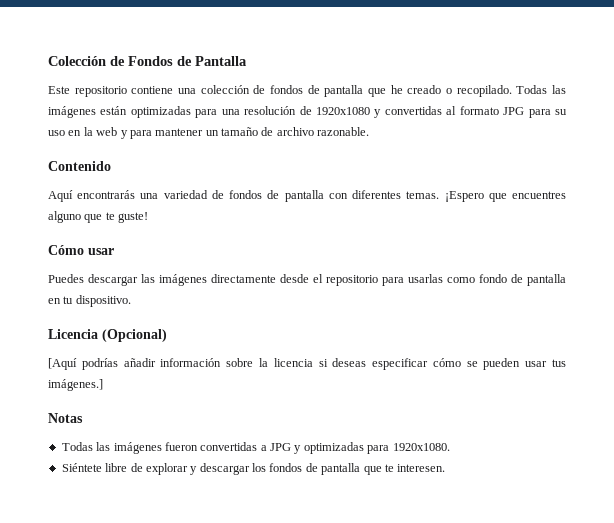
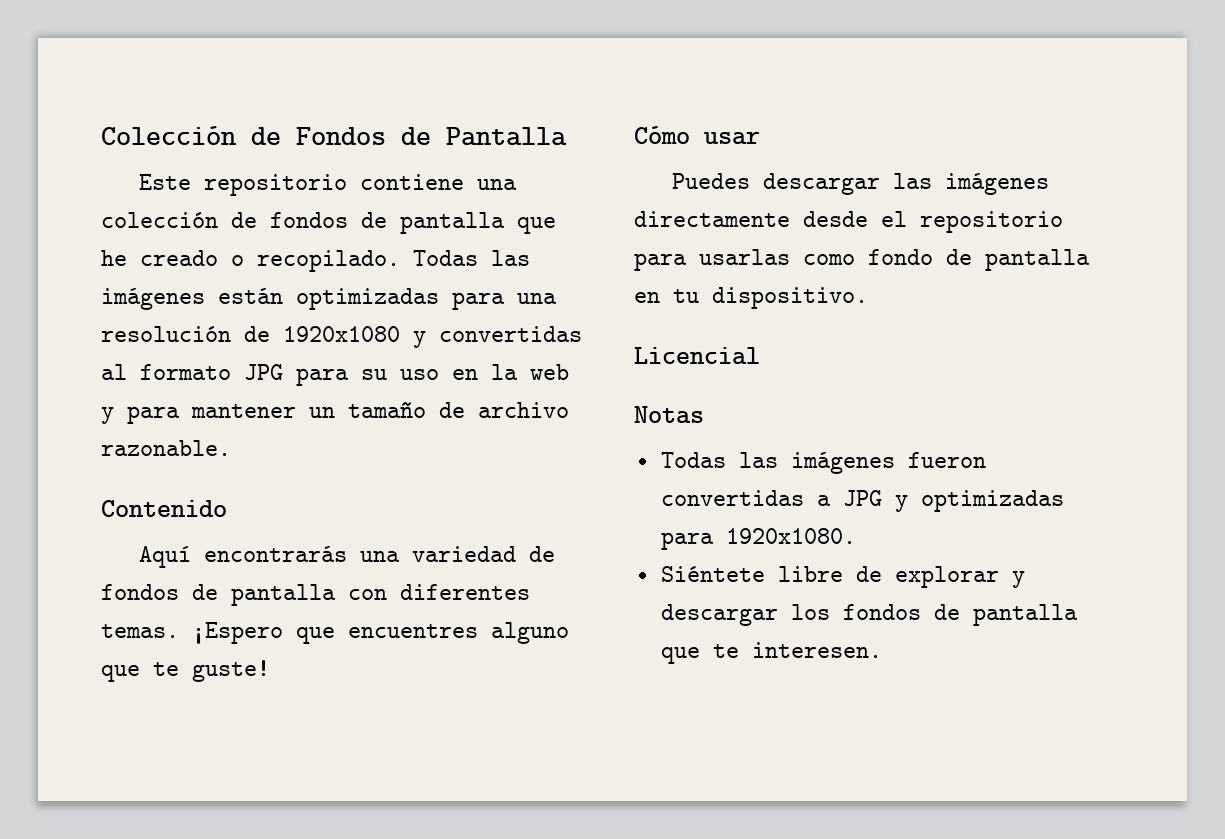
[48,329,167,342] [48,358,566,370] [48,379,103,391] Licencia (Opcional) // [Aquí podrías añadir información sobre la licencia si deseas especificar cómo se pueden usar tus imágenes.] -> [634,347,760,365] Licencial

